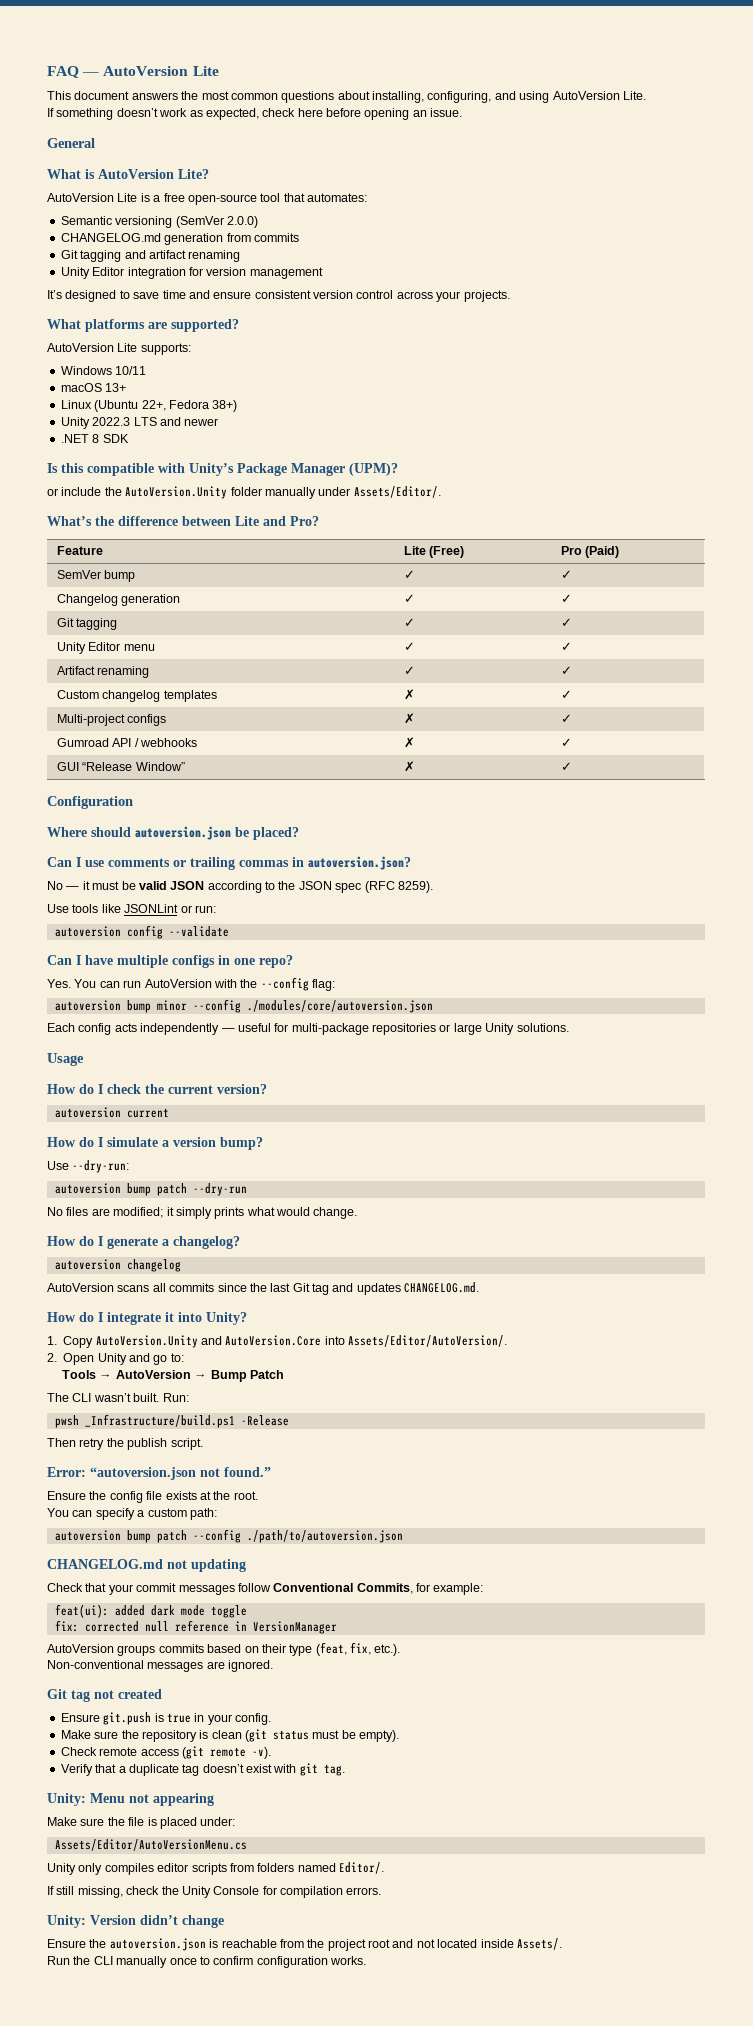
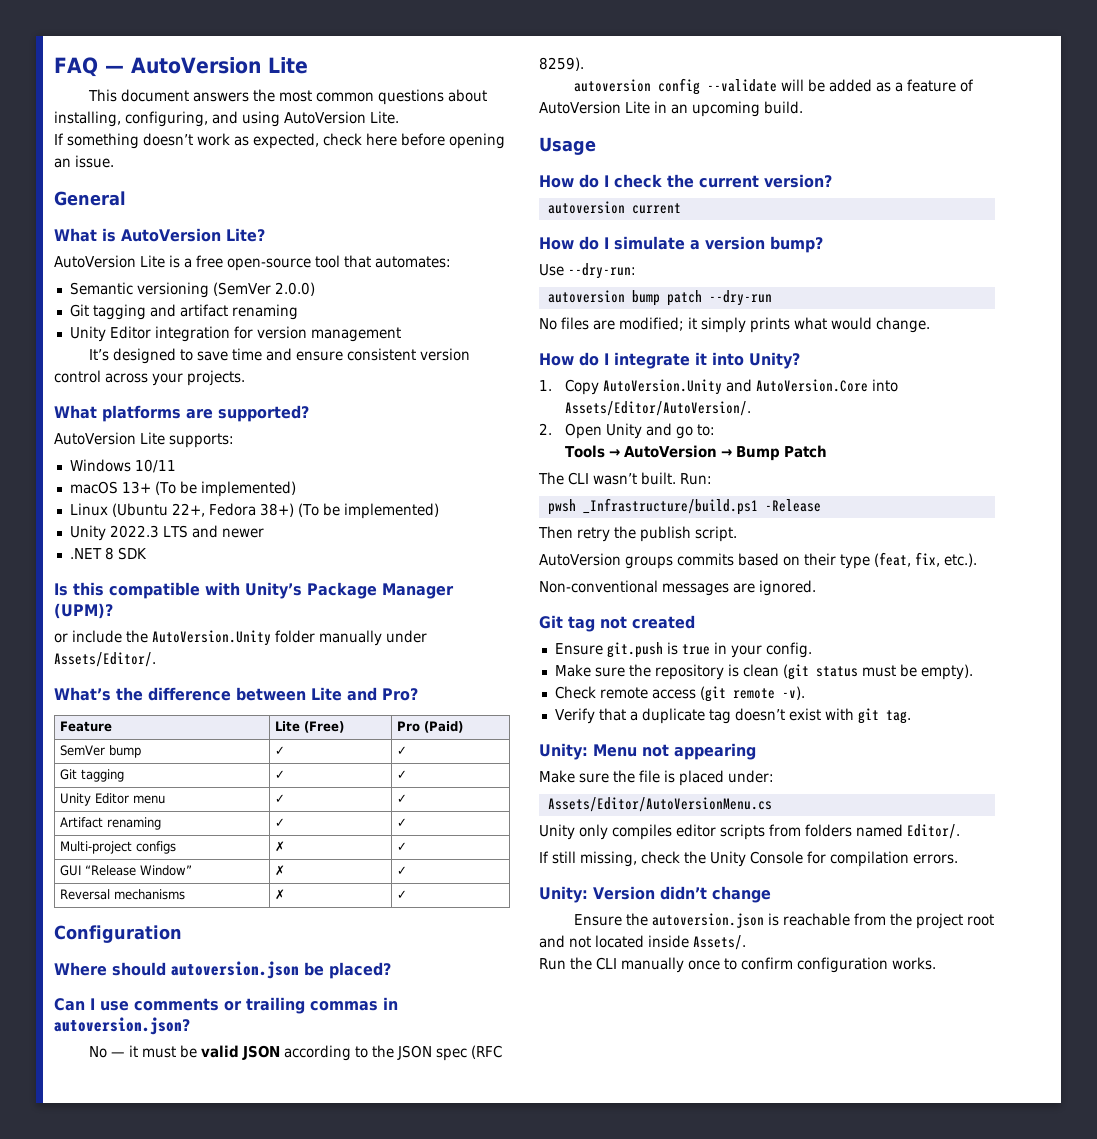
[60,233,299,245] // CHANGELOG.md generation from commits -> (315, 289) none
(127, 387) none -> [154,481,296,497] (To be implemented)
(238, 406) none -> [297,503,439,519] (To be implemented)
[56,594,181,606] [403,594,415,603] [560,594,572,603] // Changelog generation | ✓ | ✓ -> (408, 750) none
[56,690,217,702] [403,689,415,700] [560,690,572,699] // Custom changelog templates | ✗ | ✓ -> (408, 822) none
[56,738,198,747] [403,737,415,748] [560,738,572,747] // Gumroad API / webhooks | ✗ | ✓ -> (408, 846) none
(572, 766) none -> [60,889,186,900] [275,889,286,900] [397,890,408,899] // Reversal mechanisms | ✗ | ✓
[47,904,216,913] [54,925,229,939] [47,955,293,968] [47,977,335,991] [54,999,433,1013] [47,1023,569,1035] Use tools like JSONLint or run: // autoversion config --validate // Can I have multiple configs in one repo? // Yes. You can run AutoVersion with the --config flag: // autoversion bump minor --config ./modules/core/autoversion.json // Each config acts independently — useful for multi-package repositories or large Unity solutions. -> [574,78,975,95] [539,101,803,117] autoversion config --validate will be added as a feature of AutoVersion Lite in an upcoming build.
[47,1236,240,1249] [54,1259,181,1272] [47,1282,480,1295] // How do I generate a changelog? // autoversion changelog // AutoVersion scans all commits since the last Git tag and updates CHANGELOG.md. -> (930, 325) none
[47,1467,271,1480] [47,1491,258,1503] [47,1508,217,1520] [54,1529,403,1543] [47,1559,246,1572] [47,1583,484,1595] [54,1604,247,1618] [54,1620,337,1634] // Error: “autoversion.json not found.” // Ensure the config file exists at the root. // You can specify a custom path: // autoversion bump patch --config ./path/to/autoversion.json // CHANGELOG.md not updating // Check that your commit messages follow Conventional Commits, for example: // feat(ui): added dark mode toggle // fix: corrected null reference in VersionManager -> (737, 534) none

